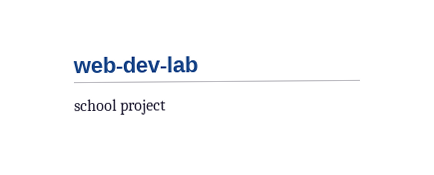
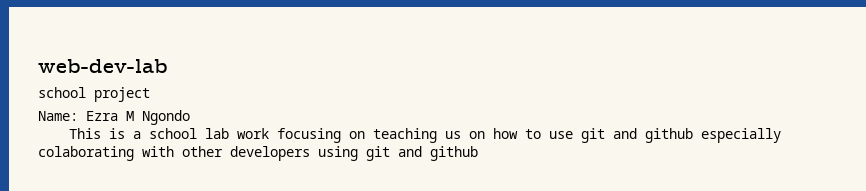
(168, 107) none -> [38,110,190,125] [69,128,782,143] [38,146,478,161] // Name: Ezra M Ngondo // This is a school lab work focusing on teaching us on how to use git and github especially colaborating with other developers using git and github

